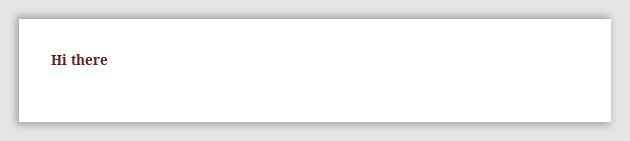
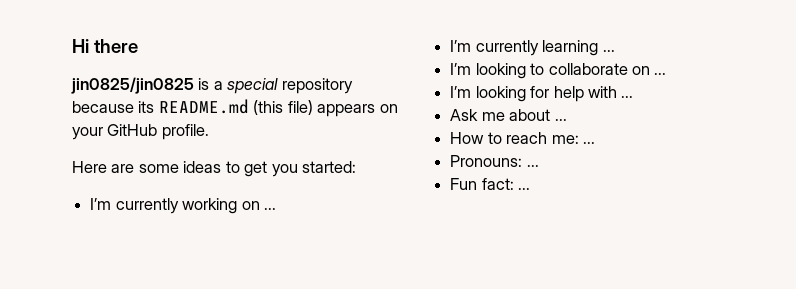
(108, 59) none -> [71,77,353,94] [72,99,398,117] [72,124,209,140] [72,161,357,177] [90,198,276,214] [450,40,615,56] [450,63,667,79] [450,86,634,102] [450,109,567,121] [450,132,595,144] [450,155,539,167] [450,178,531,190] // jin0825/jin0825 is a special repository because its README.md (this file) appears on your GitHub profile. // Here are some ideas to get you started: // I’m currently working on ... // I’m currently learning ... // I’m looking to collaborate on ... // I’m looking for help with ... // Ask me about ... // How to reach me: ... // Pronouns: ... // Fun fact: ...

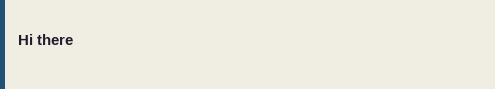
[71,77,353,94] [72,99,398,117] [72,124,209,140] [72,161,357,177] [90,198,276,214] [450,40,615,56] [450,63,667,79] [450,86,634,102] [450,109,567,121] [450,132,595,144] [450,155,539,167] [450,178,531,190] // jin0825/jin0825 is a special repository because its README.md (this file) appears on your GitHub profile. // Here are some ideas to get you started: // I’m currently working on ... // I’m currently learning ... // I’m looking to collaborate on ... // I’m looking for help with ... // Ask me about ... // How to reach me: ... // Pronouns: ... // Fun fact: ... -> (74, 39) none

